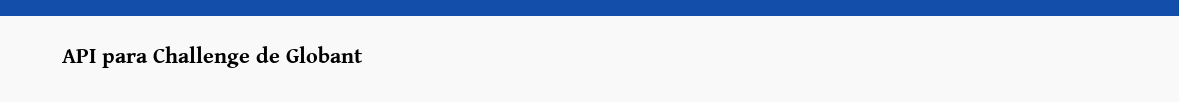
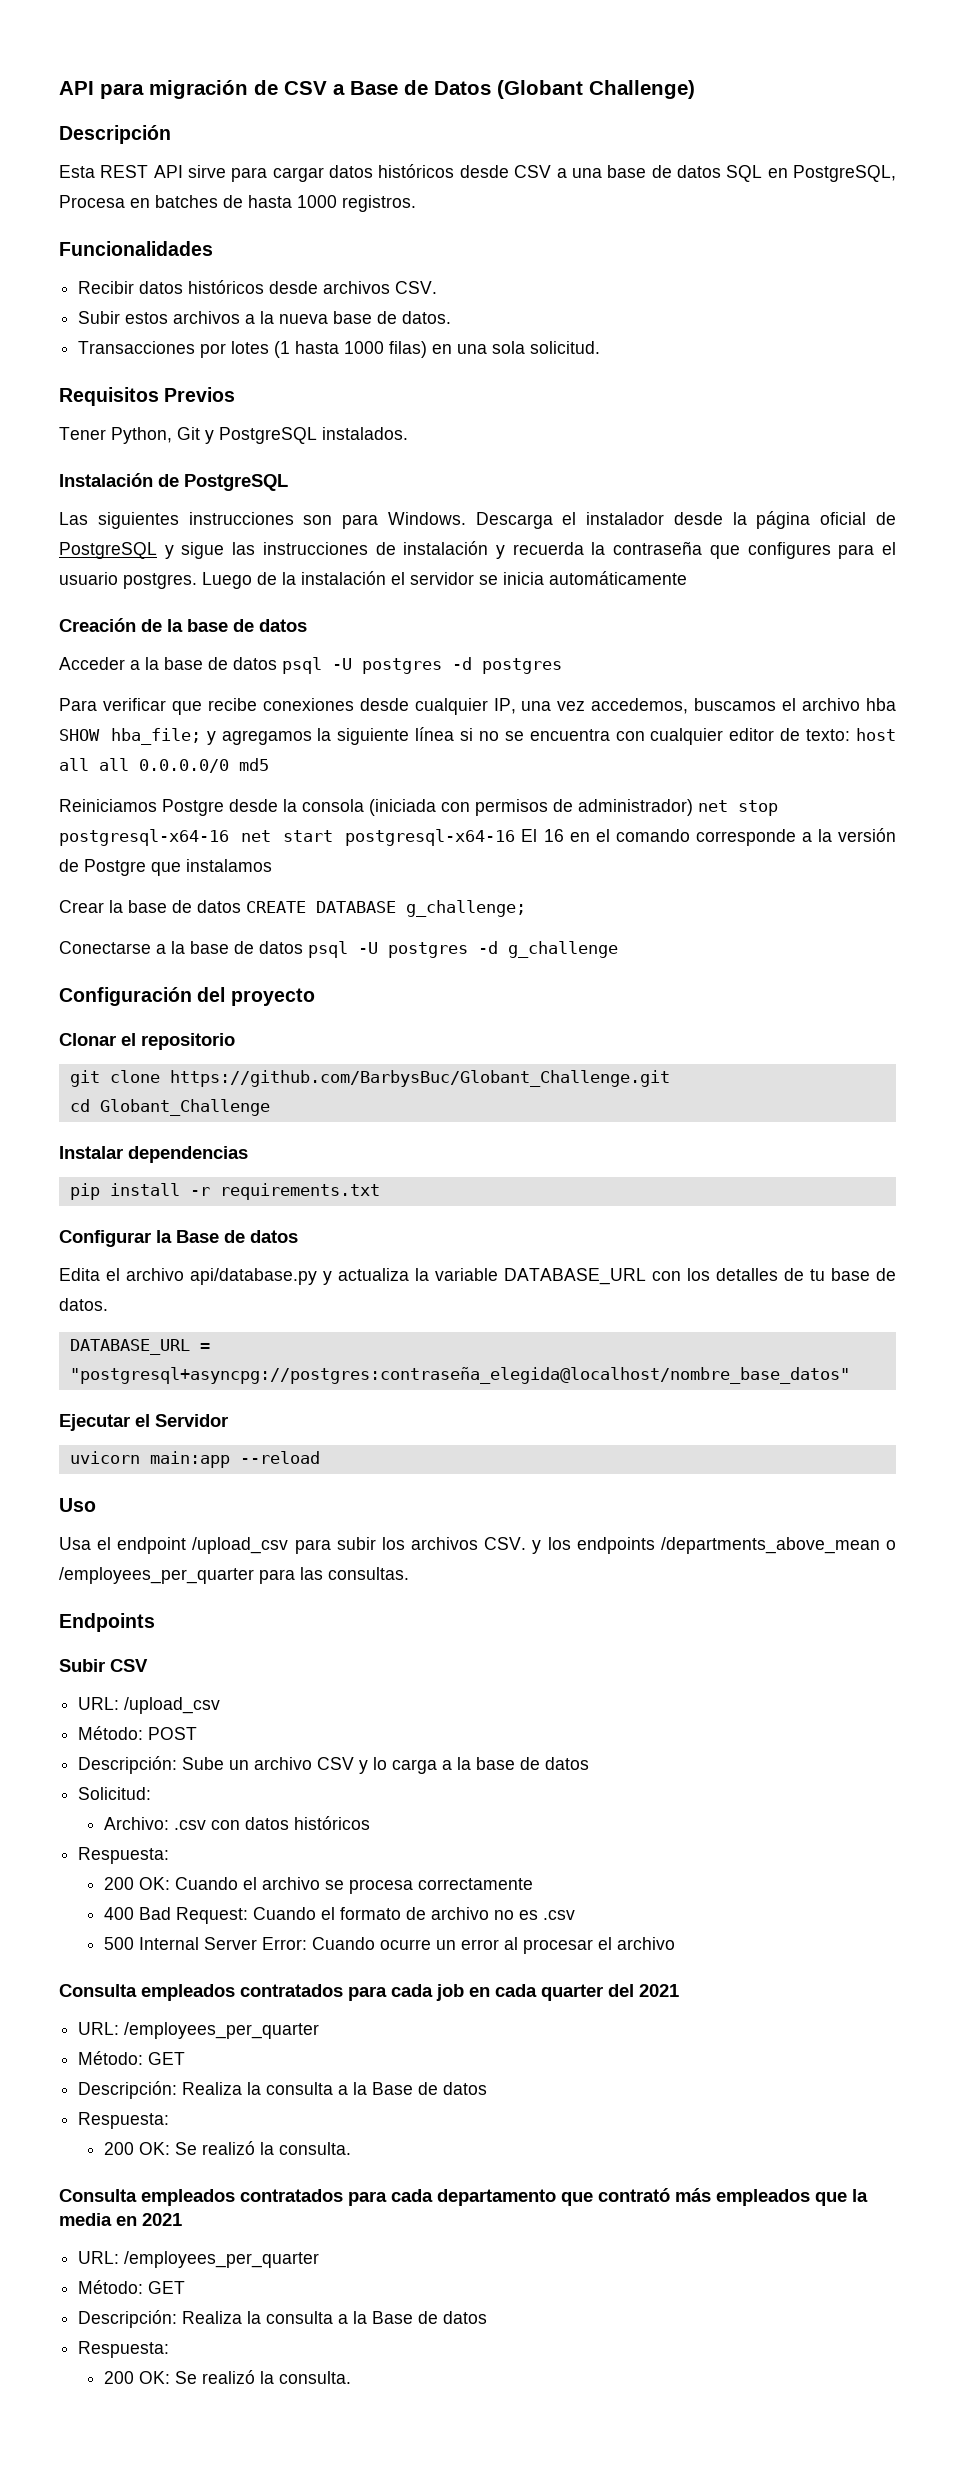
[153,46,363,68] Challenge de Globant -> [149,80,695,99] [59,125,171,144] [59,164,897,182] [59,195,416,212] [59,241,213,256] [78,280,438,294] [78,311,452,324] [78,341,601,358] [59,387,236,406] [59,427,408,444] [59,473,288,491] [59,511,896,529] [59,541,896,559] [59,571,687,589] [59,618,307,632] [59,657,562,674] [59,698,897,715] [59,727,896,745] [59,758,269,773] [59,799,778,816] [59,828,897,846] [59,859,272,876] [59,900,526,917] [59,941,618,958] [59,987,315,1006] [59,1033,235,1050] [69,1070,670,1087] [69,1099,270,1116] [59,1146,248,1163] [69,1183,380,1200] [59,1230,298,1247] [59,1268,896,1285] [59,1298,108,1311] [69,1339,210,1355] [69,1367,850,1384] [59,1414,228,1431] [69,1451,320,1468] [59,1498,96,1512] [59,1537,896,1554] [59,1567,409,1584] [59,1613,155,1632] [59,1659,148,1672] [78,1697,221,1714] [78,1726,198,1740] [78,1756,590,1774] [78,1787,152,1800] [104,1816,371,1830] [78,1847,170,1864] [104,1877,534,1894] [104,1907,576,1924] [104,1937,676,1954] [59,1984,679,2001] [78,2022,320,2039] [78,2051,186,2065] [78,2081,488,2099] [78,2112,170,2129] [104,2141,352,2155] [59,2188,868,2206] [59,2213,182,2226] [78,2251,320,2268] [78,2280,186,2294] [78,2310,488,2328] [78,2341,170,2358] [104,2370,352,2384] migración de CSV a Base de Datos (Globant Challenge) // Descripción // Esta REST API sirve para cargar datos históricos desde CSV a una base de datos SQL en PostgreSQL, Procesa en batches de hasta 1000 registros. // Funcionalidades // Recibir datos históricos desde archivos CSV. // Subir estos archivos a la nueva base de datos. // Transacciones por lotes (1 hasta 1000 filas) en una sola solicitud. // Requisitos Previos // Tener Python, Git y PostgreSQL instalados. // Instalación de PostgreSQL // Las siguientes instrucciones son para Windows. Descarga el instalador desde la página oficial de PostgreSQL y sigue las instrucciones de instalación y recuerda la contraseña que configures para el usuario postgres. Luego de la instalación el servidor se inicia automáticamente // Creación de la base de datos // Acceder a la base de datos psql -U postgres -d postgres // Para verificar que recibe conexiones desde cualquier IP, una vez accedemos, buscamos el archivo hba SHOW hba_file; y agregamos la siguiente línea si no se encuentra con cualquier editor de texto: host all all 0.0.0.0/0 md5 // Reiniciamos Postgre desde la consola (iniciada con permisos de administrador) net stop postgresql-x64-16 net start postgresql-x64-16 El 16 en el comando corresponde a la versión de Postgre que instalamos // Crear la base de datos CREATE DATABASE g_challenge; // Conectarse a la base de datos psql -U postgres -d g_challenge // Configuración del proyecto // Clonar el repositorio // git clone https://github.com/BarbysBuc/Globant_Challenge.git // cd Globant_Challenge // Instalar dependencias // pip install -r requirements.txt // Configurar la Base de datos // Edita el archivo api/database.py y actualiza la variable DATABASE_URL con los detalles de tu base de datos. // DATABASE_URL = "postgresql+asyncpg://postgres:contraseña_elegida@localhost/nombre_base_datos" // Ejecutar el Servidor // uvicorn main:app --reload // Uso // Usa el endpoint /upload_csv para subir los archivos CSV. y los endpoints /departments_above_mean o /employees_per_quarter para las consultas. // Endpoints // Subir CSV // URL: /upload_csv // Método: POST // Descripción: Sube un archivo CSV y lo carga a la base de datos // Solicitud: // Archivo: .csv con datos históricos // Respuesta: // 200 OK: Cuando el archivo se procesa correctamente // 400 Bad Request: Cuando el formato de archivo no es .csv // 500 Internal Server Error: Cuando ocurre un error al procesar el archivo // Consulta empleados contratados para cada job en cada quarter del 2021 // URL: /employees_per_quarter // Método: GET // Descripción: Realiza la consulta a la Base de datos // Respuesta: // 200 OK: Se realizó la consulta. // Consulta empleados contratados para cada departamento que contrató más empleados que la media en 2021 // URL: /employees_per_quarter // Método: GET // Descripción: Realiza la consulta a la Base de datos // Respuesta: // 200 OK: Se realizó la consulta.

